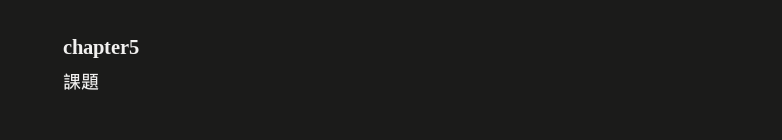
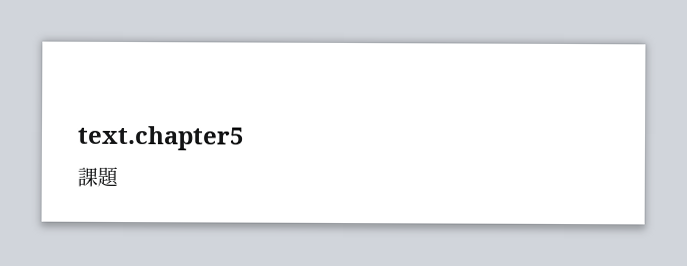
[63,39,139,58] chapter5 -> [77,125,244,151] text.chapter5

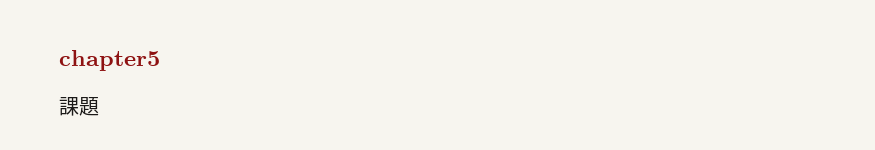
[77,125,244,151] text.chapter5 -> [59,50,160,71] chapter5

